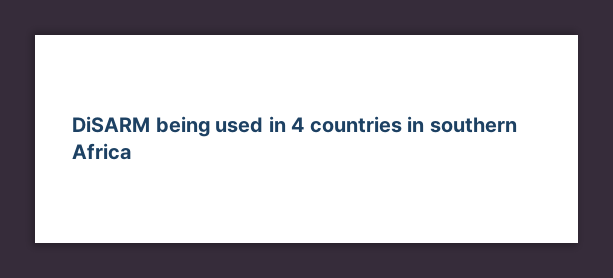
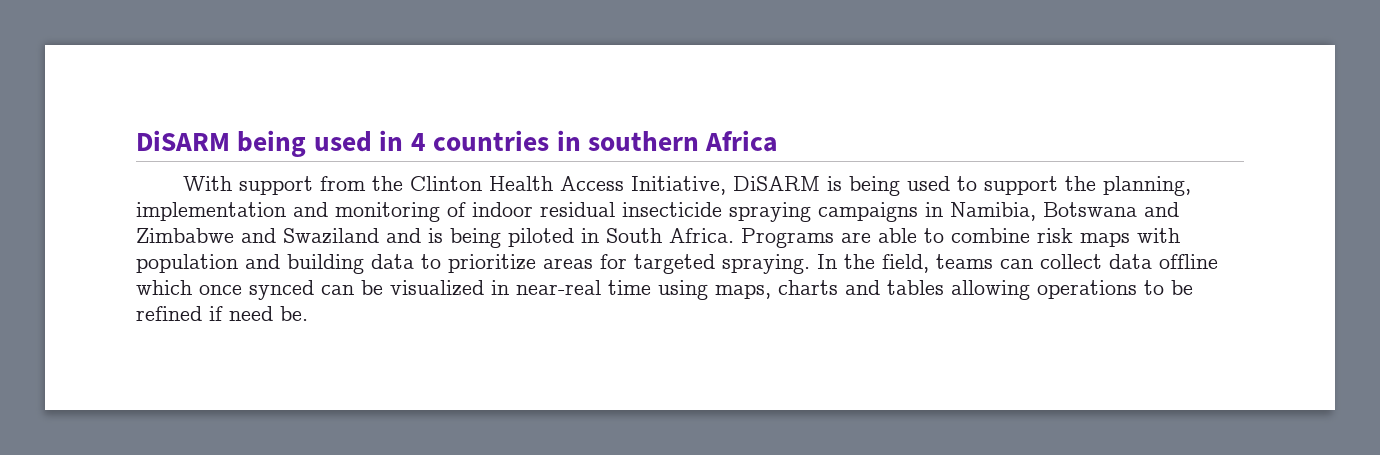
(131, 151) none -> [183,176,1192,196] [136,202,1179,222] [136,228,1180,248] [136,254,1218,274] [136,280,1193,300] [136,306,308,321] // With support from the Clinton Health Access Initiative, DiSARM is being used to support the planning, implementation and monitoring of indoor residual insecticide spraying campaigns in Namibia, Botswana and Zimbabwe and Swaziland and is being piloted in South Africa. Programs are able to combine risk maps with population and building data to prioritize areas for targeted spraying. In the field, teams can collect data offline which once synced can be visualized in near-real time using maps, charts and tables allowing operations to be refined if need be.

